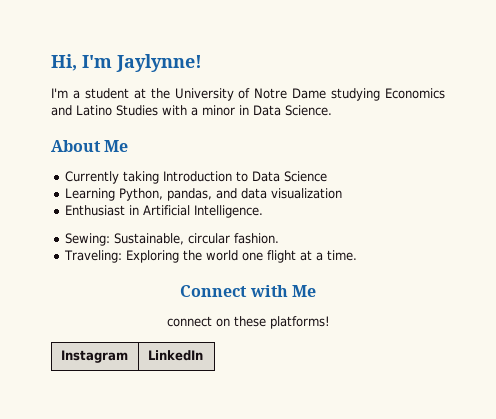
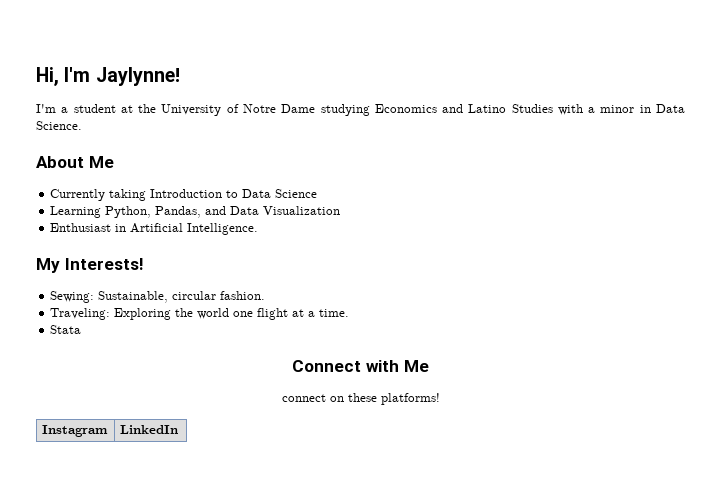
[166,188,342,201] pandas, and data visualization -> [155,206,341,218] Pandas, and Data Visualization
(263, 211) none -> [36,258,143,273] // My Interests!
(357, 255) none -> [50,325,82,334] // Stata

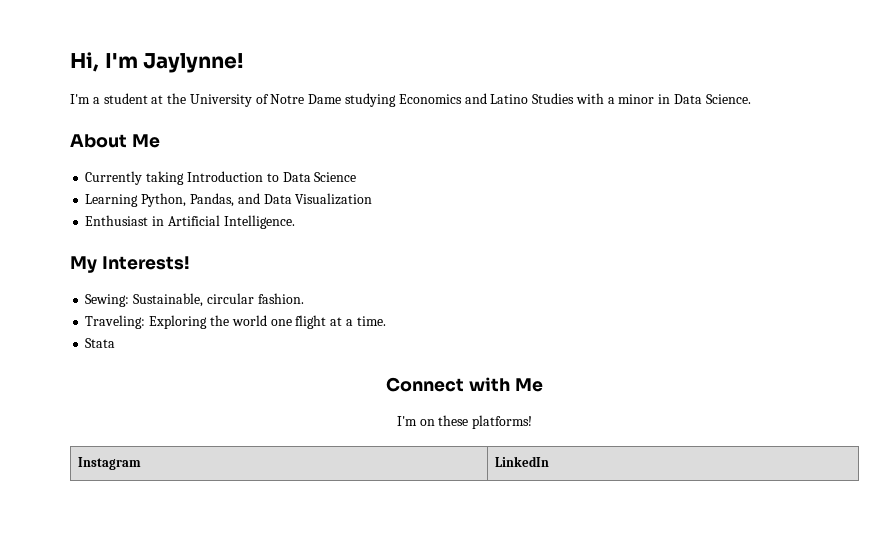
[281,394,326,402] connect -> [396,416,417,426] I'm

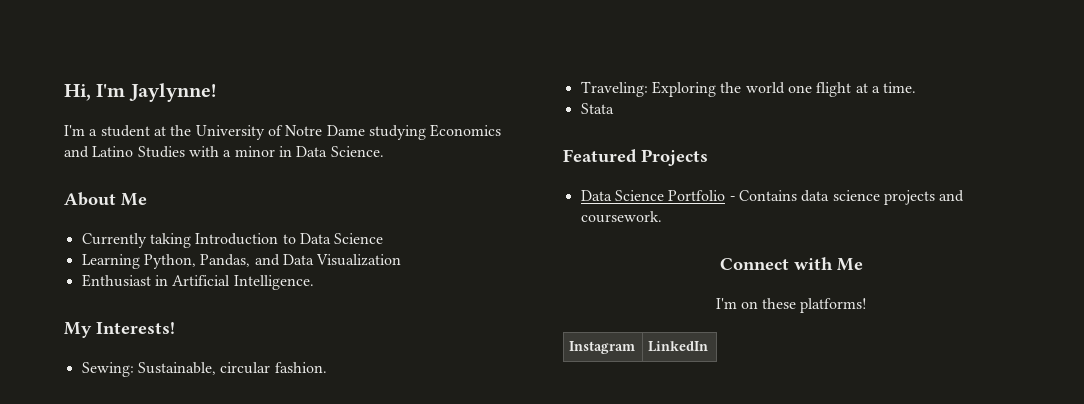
(116, 343) none -> [563,149,708,166] [580,190,965,205] [580,211,662,223] // Featured Projects // Data Science Portfolio - Contains data science projects and coursework.

